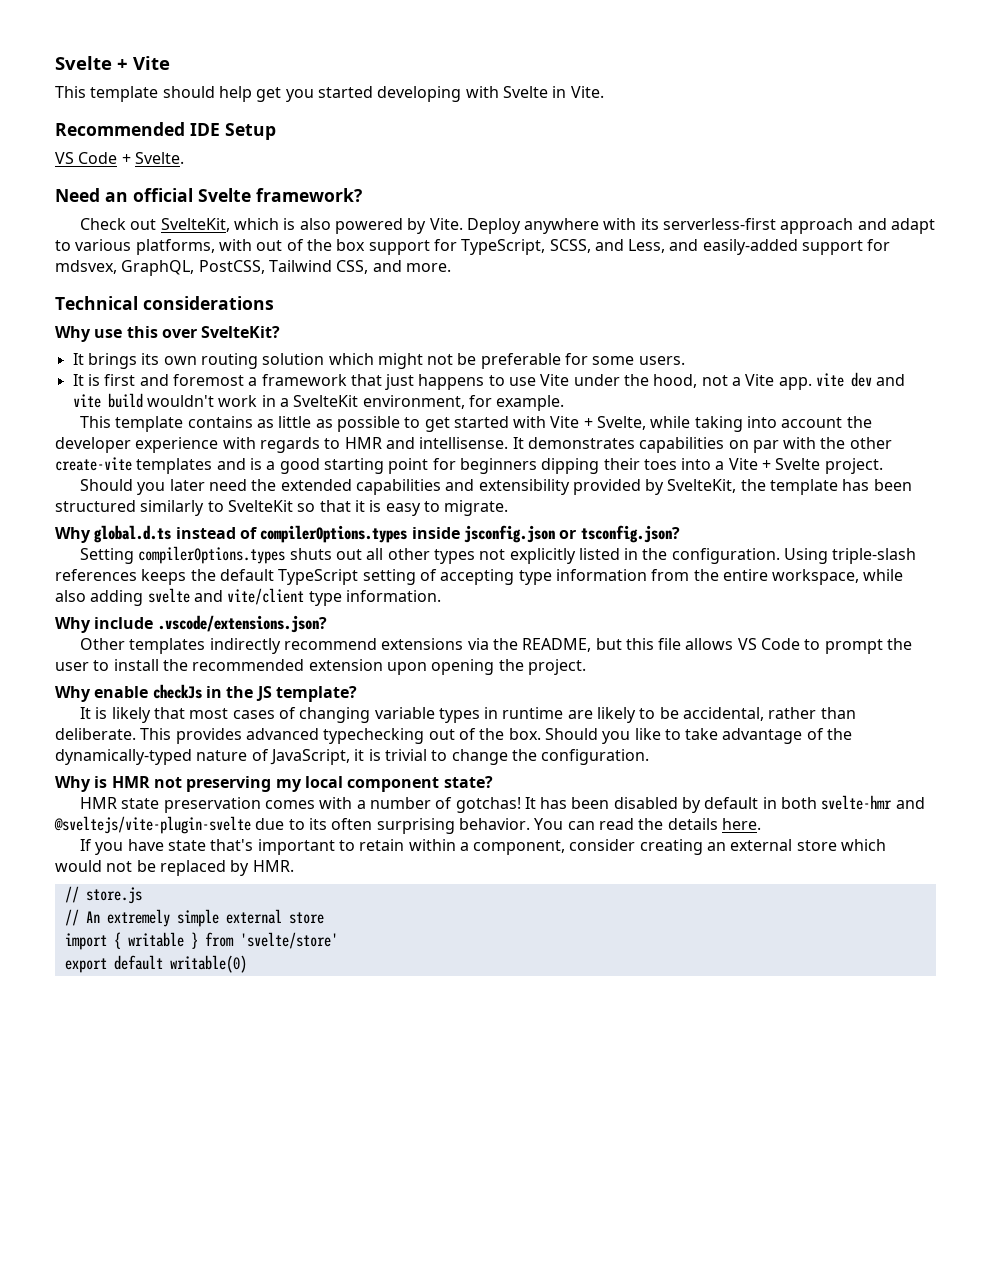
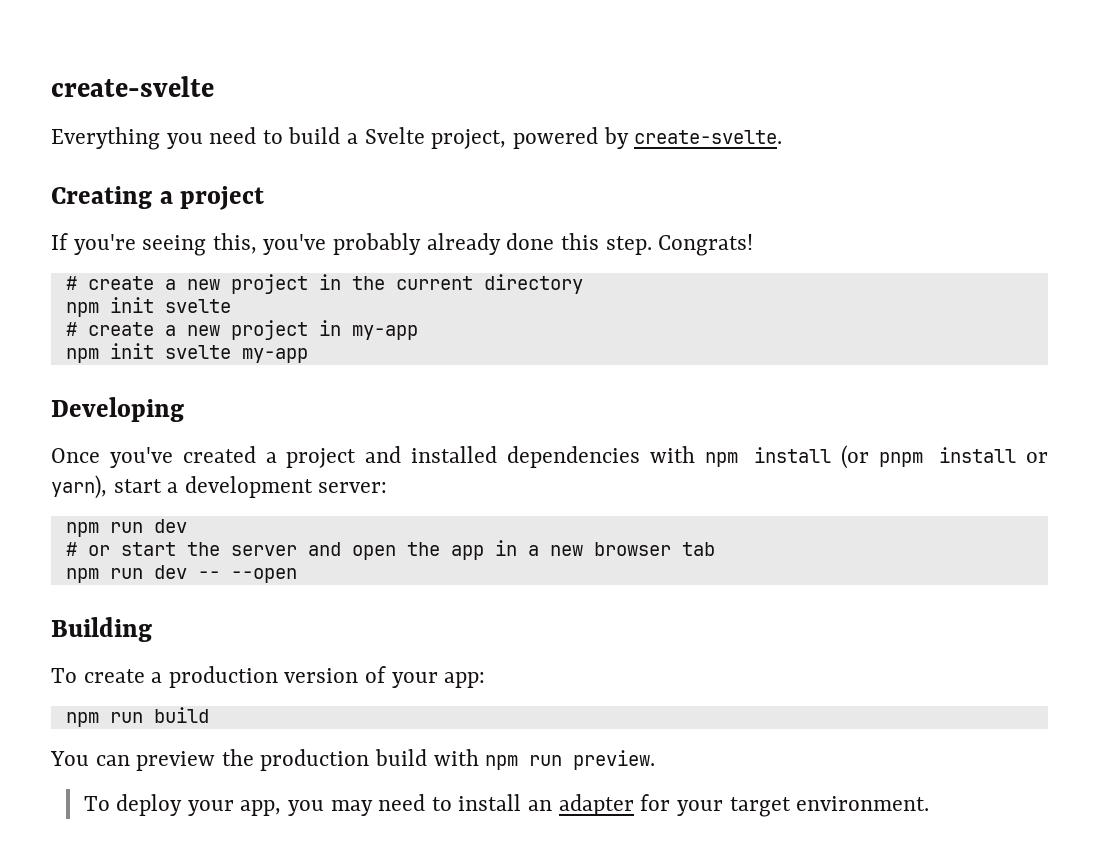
[55,56,170,70] [55,86,604,102] [55,122,276,140] [55,152,184,164] [55,188,362,202] [79,218,936,234] [55,239,891,255] [55,260,451,276] [55,296,274,310] [55,326,281,342] [72,353,685,369] [72,372,906,390] [72,393,565,411] [79,416,872,432] [55,437,892,453] [55,457,883,474] [79,479,912,495] [55,500,509,516] [55,525,680,543] [79,546,917,564] [55,569,904,585] [55,588,441,606] [55,615,327,633] [79,638,913,654] [55,659,586,675] [55,684,357,702] [79,707,856,723] [55,728,853,744] [55,749,650,765] [55,776,493,792] [79,795,925,813] [54,816,761,834] [79,839,887,855] [55,860,294,876] [64,886,142,904] [64,909,324,927] [64,932,338,950] [64,955,247,973] Svelte + Vite // This template should help get you started developing with Svelte in Vite. // Recommended IDE Setup // VS Code + Svelte. // Need an official Svelte framework? // Check out SvelteKit, which is also powered by Vite. Deploy anywhere with its serverless-first approach and adapt to various platforms, with out of the box support for TypeScript, SCSS, and Less, and easily-added support for mdsvex, GraphQL, PostCSS, Tailwind CSS, and more. // Technical considerations // Why use this over SvelteKit? // It brings its own routing solution which might not be preferable for some users. // It is first and foremost a framework that just happens to use Vite under the hood, not a Vite app. vite dev and vite build wouldn't work in a SvelteKit environment, for example. // This template contains as little as possible to get started with Vite + Svelte, while taking into account the developer experience with regards to HMR and intellisense. It demonstrates capabilities on par with the other create-vite templates and is a good starting point for beginners dipping their toes into a Vite + Svelte project. // Should you later need the extended capabilities and extensibility provided by SvelteKit, the template has been structured similarly to SvelteKit so that it is easy to migrate. // Why global.d.ts instead of compilerOptions.types inside jsconfig.json or tsconfig.json? // Setting compilerOptions.types shuts out all other types not explicitly listed in the configuration. Using triple-slash references keeps the default TypeScript setting of accepting type information from the entire workspace, while also adding svelte and vite/client type information. // Why include .vscode/extensions.json? // Other templates indirectly recommend extensions via the README, but this file allows VS Code to prompt the user to install the recommended extension upon opening the project. // Why enable checkJs in the JS template? // It is likely that most cases of changing variable types in runtime are likely to be accidental, rather than deliberate. This provides advanced typechecking out of the box. Should you like to take advantage of the dynamically-typed nature of JavaScript, it is trivial to change the configuration. // Why is HMR not preserving my local component state? // HMR state preservation comes with a number of gotchas! It has been disabled by default in both svelte-hmr and @sveltejs/vite-plugin-svelte due to its often surprising behavior. You can read the details here. // If you have state that's important to retain within a component, consider creating an external store which would not be replaced by HMR. // // store.js // // An extremely simple external store // import { writable } from 'svelte/store' // export default writable(0) -> [51,76,214,97] [51,127,783,150] [51,186,265,210] [51,233,754,256] [65,274,583,294] [65,297,231,317] [65,320,418,340] [65,343,308,363] [51,397,184,422] [51,445,1048,469] [51,475,388,499] [65,519,187,537] [65,540,715,560] [65,565,297,583] [51,617,152,642] [51,666,486,688] [65,707,209,727] [50,749,656,771] [83,794,930,817] create-svelte // Everything you need to build a Svelte project, powered by create-svelte. // Creating a project // If you're seeing this, you've probably already done this step. Congrats! // # create a new project in the current directory // npm init svelte // # create a new project in my-app // npm init svelte my-app // Developing // Once you've created a project and installed dependencies with npm install (or pnpm install or yarn), start a development server: // npm run dev // # or start the server and open the app in a new browser tab // npm run dev -- --open // Building // To create a production version of your app: // npm run build // You can preview the production build with npm run preview. // To deploy your app, you may need to install an adapter for your target environment.

